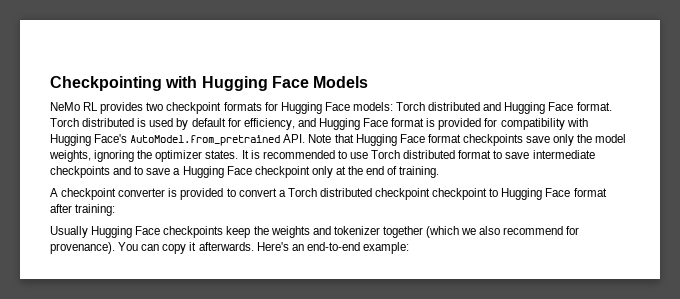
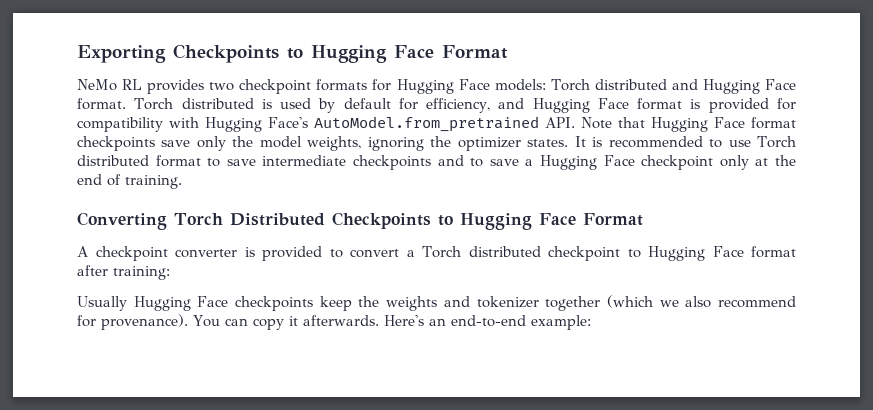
[50,76,369,91] Checkpointing with Hugging Face Models -> [77,44,508,63] Exporting Checkpoints to Hugging Face Format
(440, 172) none -> [77,212,643,230] // Converting Torch Distributed Checkpoints to Hugging Face Format
[432,188,488,200] checkpoint -> (620, 253) none

